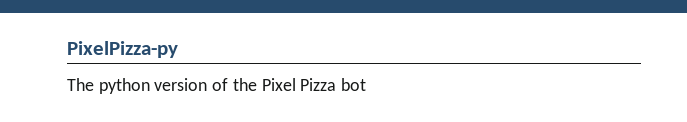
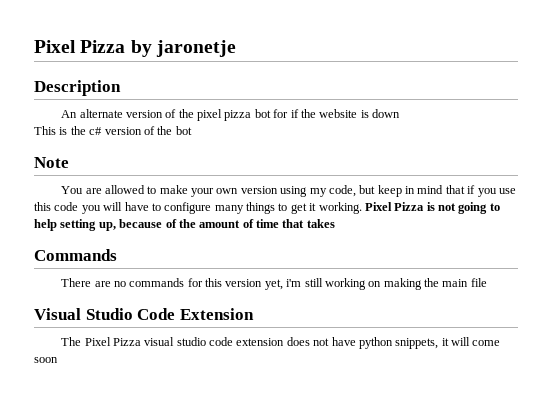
[67,41,178,58] [67,78,367,94] PixelPizza-py // The python version of the Pixel Pizza bot -> [34,40,236,57] [34,80,121,96] [61,109,401,121] [34,126,192,135] [34,157,69,168] [61,185,516,197] [34,202,500,214] [34,219,335,231] [34,249,117,261] [61,278,487,290] [34,308,254,320] [61,337,501,349] [34,357,58,363] Pixel Pizza by jaronetje // Description // An alternate version of the pixel pizza bot for if the website is down // This is the c# version of the bot // Note // You are allowed to make your own version using my code, but keep in mind that if you use this code you will have to configure many things to get it working. Pixel Pizza is not going to help setting up, because of the amount of time that takes // Commands // There are no commands for this version yet, i'm still working on making the main file // Visual Studio Code Extension // The Pixel Pizza visual studio code extension does not have python snippets, it will come soon

